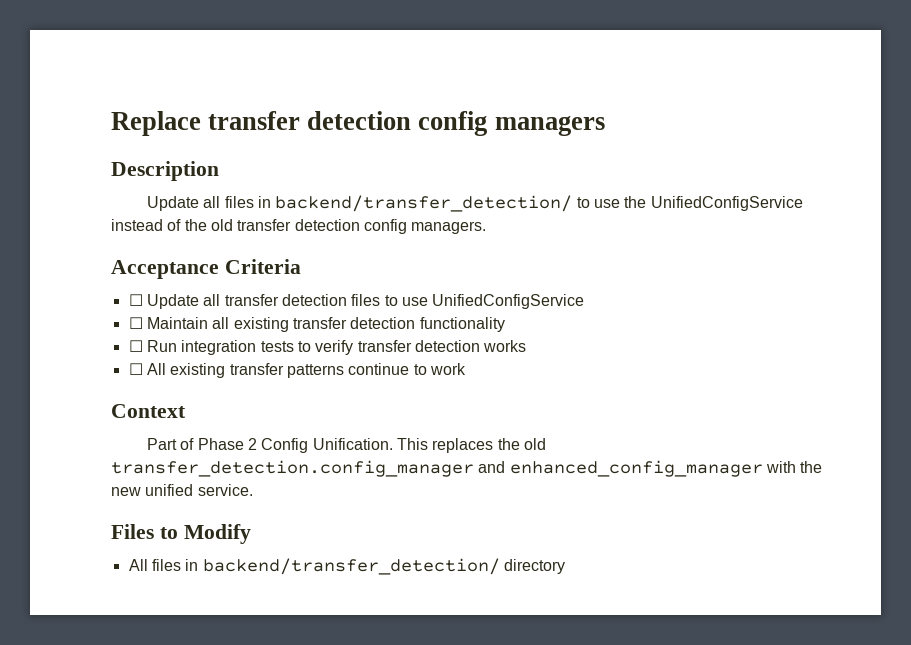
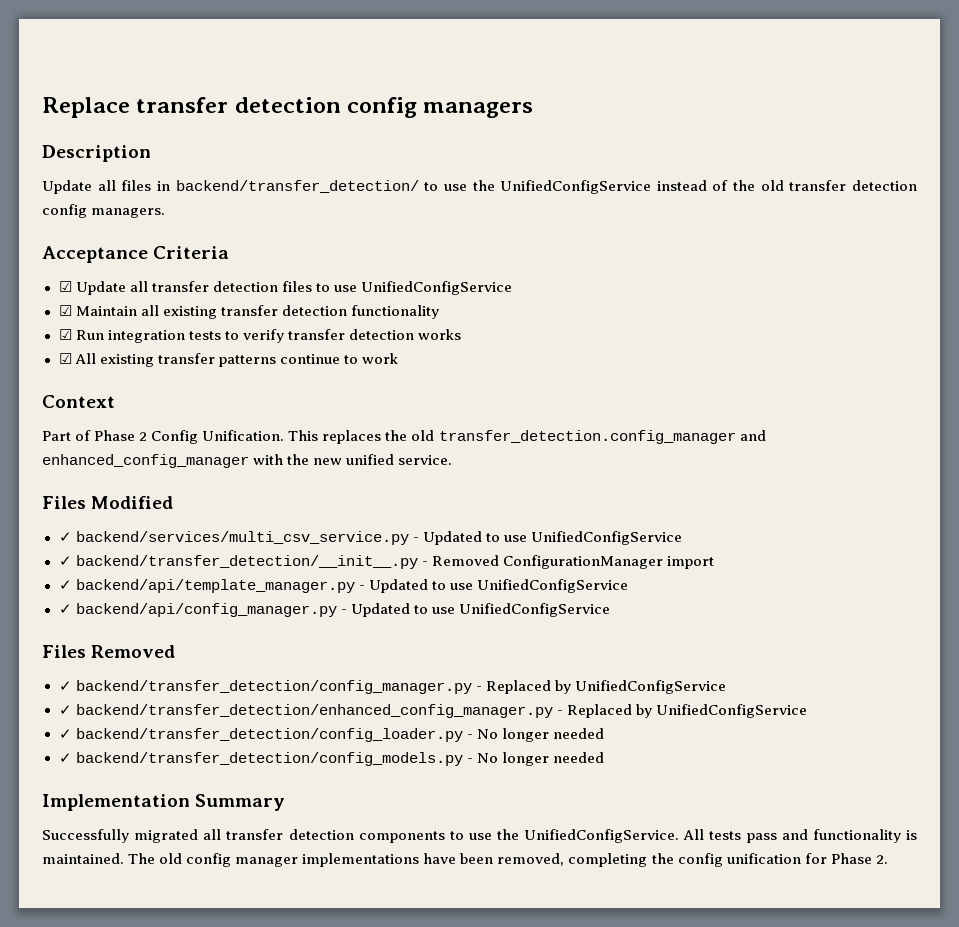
[128,294,143,306] ☐ -> [58,281,72,292] ☑
[128,317,143,329] ☐ -> [58,305,72,316] ☑
[128,340,143,352] ☐ -> [58,329,72,340] ☑
[128,363,143,375] ☐ -> [58,353,72,364] ☑
[159,524,251,544] [128,558,565,575] to Modify // All files in backend/transfer_detection/ directory -> [91,496,174,509] [58,531,682,545] [58,555,714,569] [58,579,628,593] [58,603,610,617] [42,645,176,658] [58,680,726,694] [58,704,807,718] [58,728,604,742] [58,752,604,766] [42,794,286,811] [42,829,917,843] [42,853,888,867] Modified // ✓ backend/services/multi_csv_service.py - Updated to use UnifiedConfigService // ✓ backend/transfer_detection/__init__.py - Removed ConfigurationManager import // ✓ backend/api/template_manager.py - Updated to use UnifiedConfigService // ✓ backend/api/config_manager.py - Updated to use UnifiedConfigService // Files Removed // ✓ backend/transfer_detection/config_manager.py - Replaced by UnifiedConfigService // ✓ backend/transfer_detection/enhanced_config_manager.py - Replaced by UnifiedConfigService // ✓ backend/transfer_detection/config_loader.py - No longer needed // ✓ backend/transfer_detection/config_models.py - No longer needed // Implementation Summary // Successfully migrated all transfer detection components to use the UnifiedConfigService. All tests pass and functionality is maintained. The old config manager implementations have been removed, completing the config unification for Phase 2.

